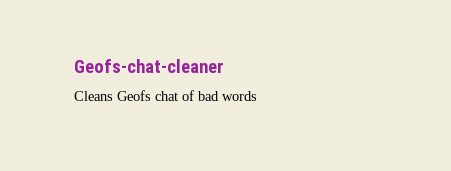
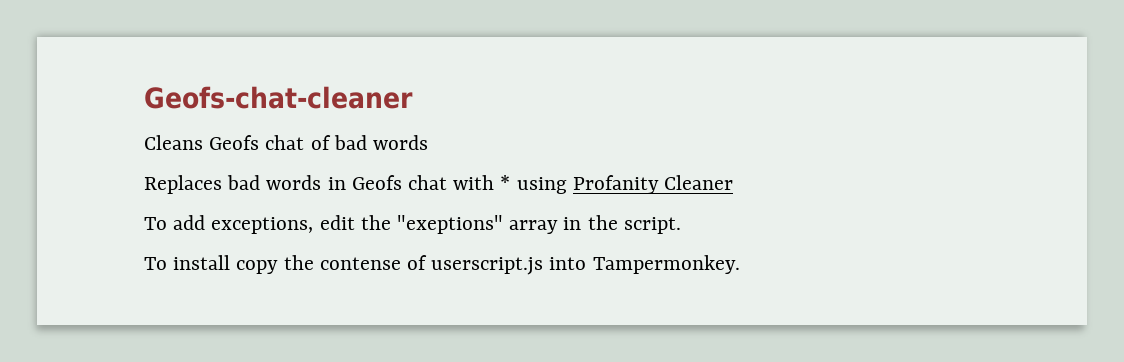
(257, 96) none -> [144,175,734,194] [144,215,681,234] [144,255,740,275] // Replaces bad words in Geofs chat with * using Profanity Cleaner // To add exceptions, edit the "exeptions" array in the script. // To install copy the contense of userscript.js into Tampermonkey.

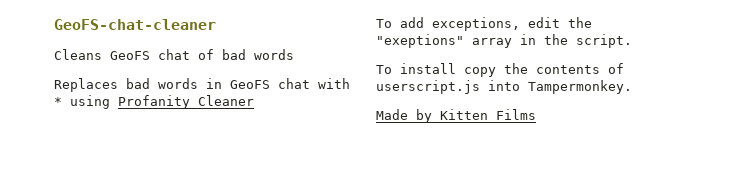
[144,86,413,109] Geofs-chat-cleaner -> [54,19,216,30] GeoFS-chat-cleaner
[209,135,260,150] Geofs -> [110,51,150,60] GeoFS
[351,175,402,190] Geofs -> [230,80,270,89] GeoFS
[319,257,401,270] contense -> [536,65,600,74] contents
(740, 264) none -> [376,109,536,123] // Made by Kitten Films

